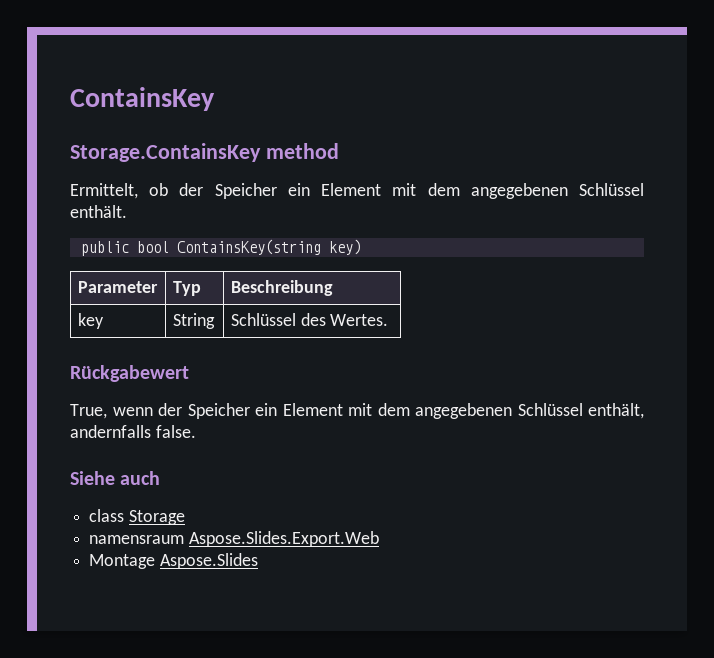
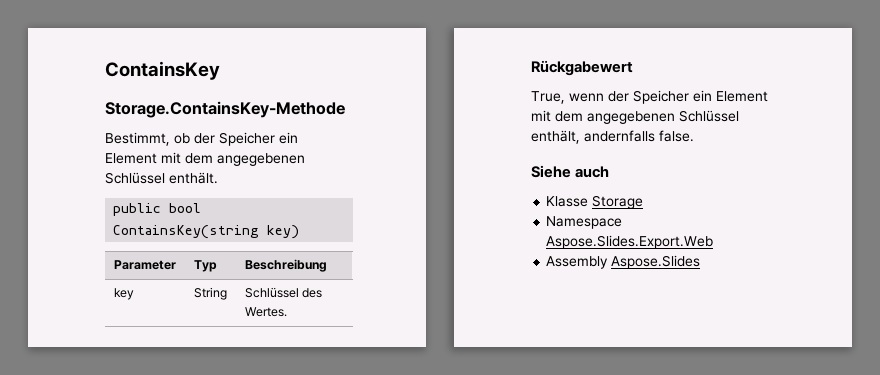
[70,143,339,162] [70,183,138,199] Storage.ContainsKey method // Ermittelt, -> [105,101,345,118] [105,132,170,146] Storage.ContainsKey-Methode // Bestimmt,
[89,509,125,522] class -> [546,196,589,207] Klasse
[89,535,185,544] namensraum -> [546,216,623,229] Namespace
[89,554,156,569] Montage -> [546,256,609,269] Assembly

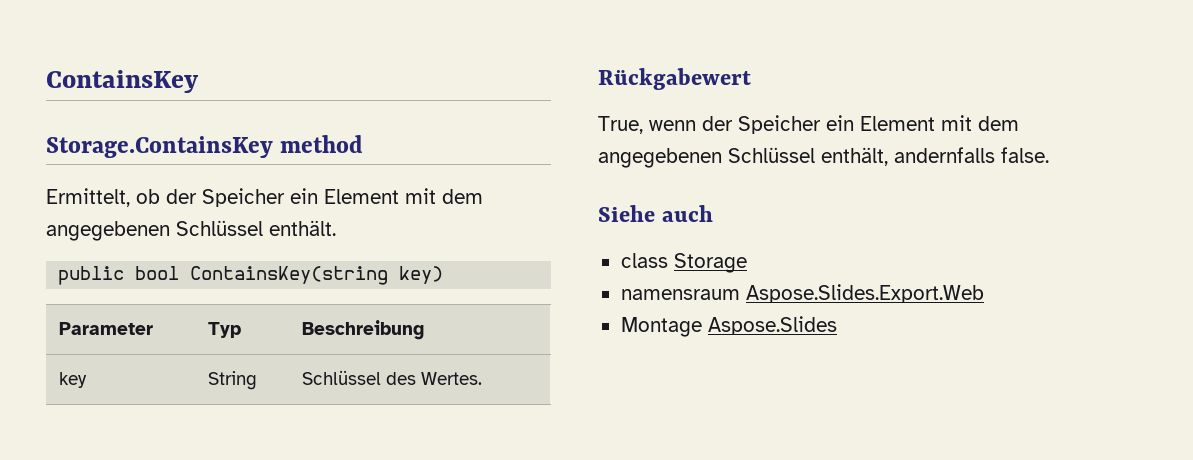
[105,101,345,118] [105,132,170,146] Storage.ContainsKey-Methode // Bestimmt, -> [46,135,364,158] [46,188,130,207] Storage.ContainsKey method // Ermittelt,
[546,196,589,207] Klasse -> [620,253,668,268] class
[546,216,623,229] Namespace -> [620,289,740,300] namensraum
[546,256,609,269] Assembly -> [620,317,702,337] Montage

